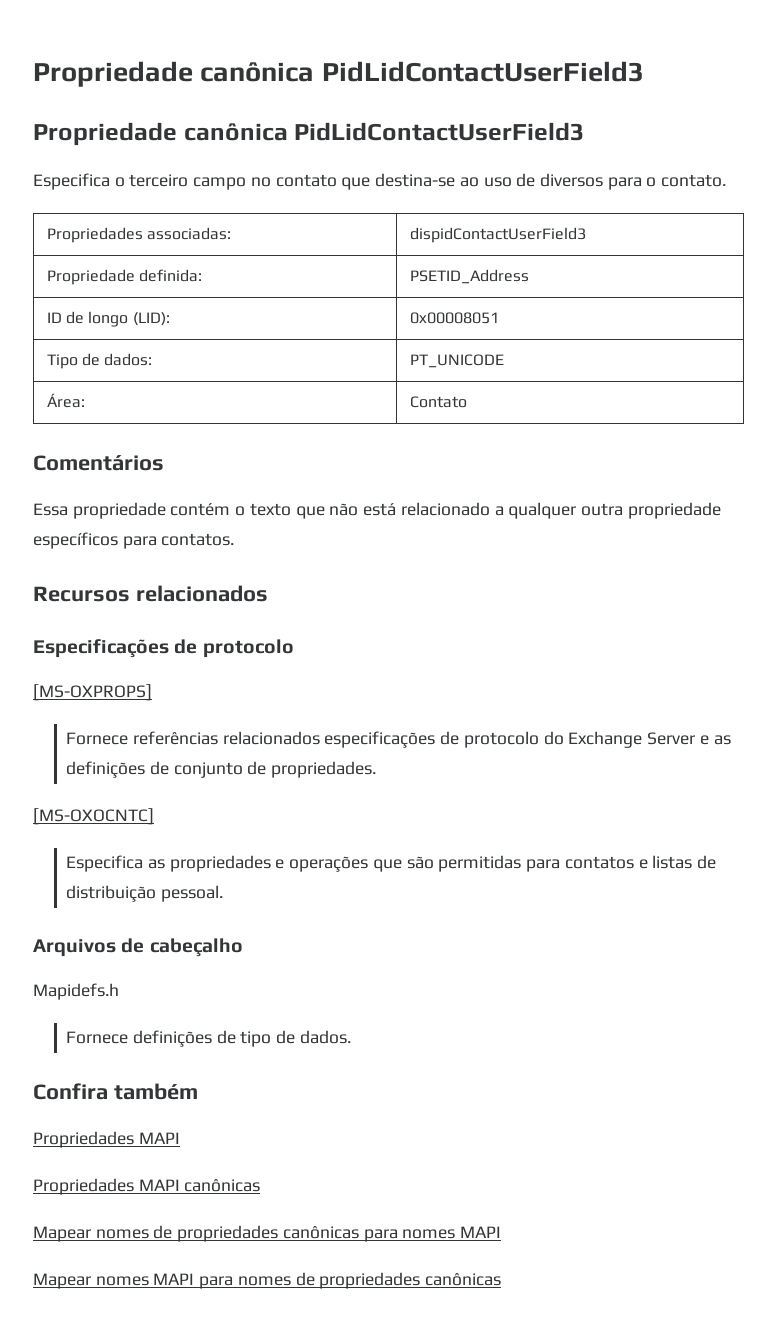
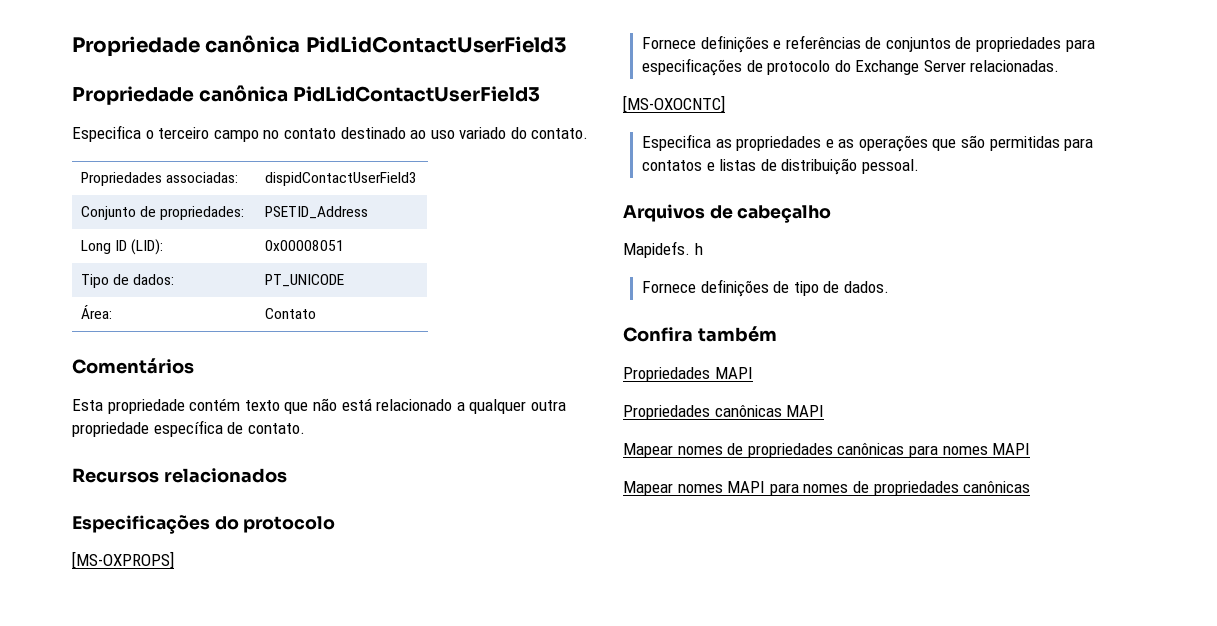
[341,173,727,190] [46,227,232,243] [409,227,586,243] [46,269,203,285] [409,269,529,284] [46,311,129,327] que destina-se ao uso de diversos para o contato. // Propriedades associadas: | dispidContactUserField3 // Propriedade definida: | PSETID_Address // ID de longo -> [340,127,589,139] [80,172,239,186] [264,172,417,186] [80,206,245,220] [264,206,368,219] [80,240,128,254] destinado ao uso variado do contato. // Propriedades associadas: | dispidContactUserField3 // Conjunto de propriedades: | PSETID_Address // Long ID
[33,503,68,516] Essa -> [72,399,103,411] Esta
[235,506,246,516] o -> (241, 404) none
[33,532,235,549] específicos para contatos. -> [153,420,305,437] específica de contato.
[174,639,198,654] de -> [214,516,239,530] do
[132,731,320,745] referências relacionados -> [700,35,1095,53] definições e referências de conjuntos de propriedades para
[699,735,731,745] [66,761,377,778] e as definições de conjunto de propriedades. -> [970,60,1060,72] relacionadas.
(285, 864) none -> [838,139,855,148] as
[33,983,119,1000] Mapidefs.h -> [623,241,703,258] Mapidefs. h
[138,1179,261,1192] MAPI canônicas -> [714,405,825,417] canônicas MAPI

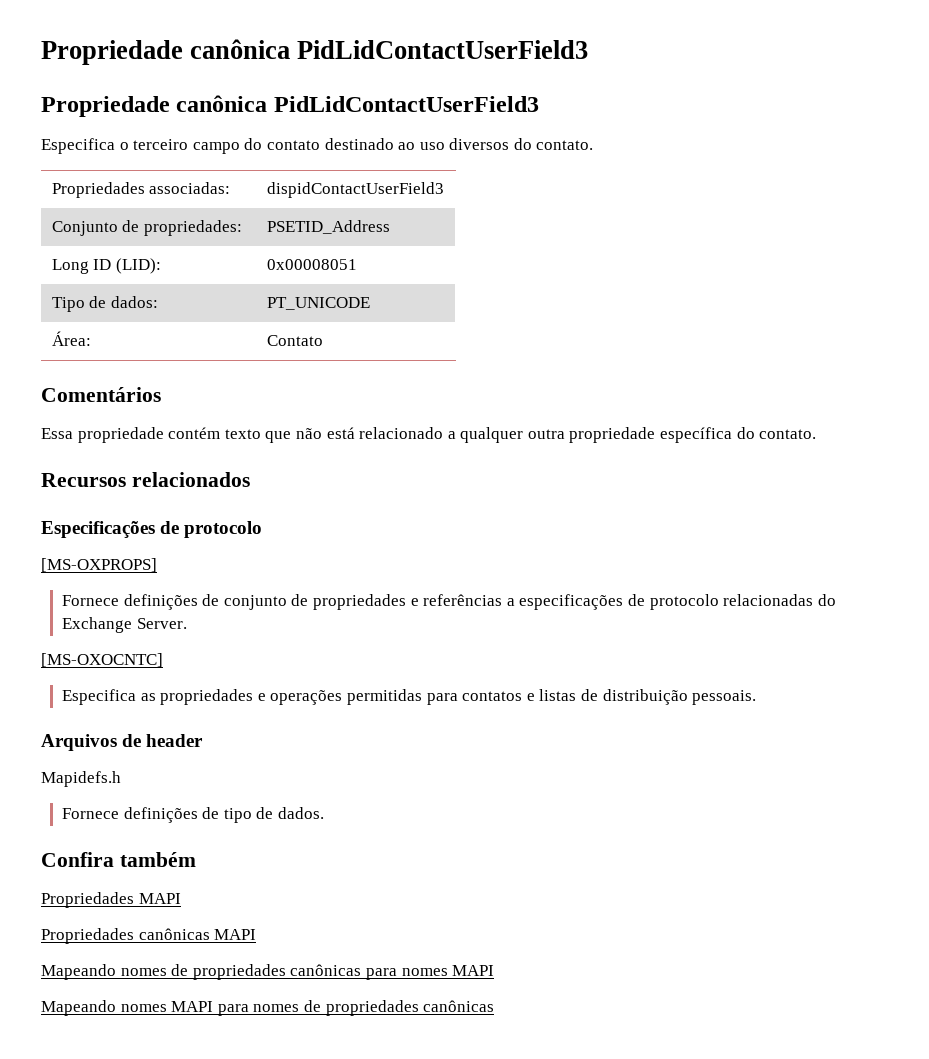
[263,130,280,139] no -> [244,138,263,150] do
[459,127,507,139] variado -> [449,138,510,150] diversos
[72,399,103,411] Esta -> [41,428,73,439] Essa
[227,422,244,434] de -> [736,427,755,439] do
[214,516,239,530] do -> [160,521,180,534] de
[773,35,1095,52] e referências de conjuntos de propriedades para -> [202,594,515,610] de conjunto de propriedades e referências a
(831, 67) none -> [723,594,814,606] relacionadas
[923,60,1060,72] Server relacionadas. -> [136,618,187,629] Server.
[838,135,986,152] as operações que são -> [270,690,343,705] operações
[861,159,919,174] pessoal. -> [692,690,757,705] pessoais.
[737,205,832,223] [623,241,703,258] cabeçalho // Mapidefs. h -> [146,734,204,747] [41,771,121,787] header // Mapidefs.h
[623,443,673,458] Mapear -> [41,964,116,980] Mapeando
[623,481,673,496] Mapear -> [41,1000,116,1016] Mapeando

